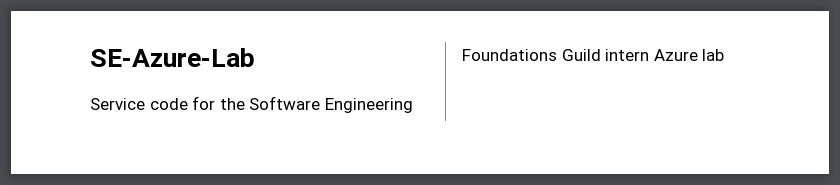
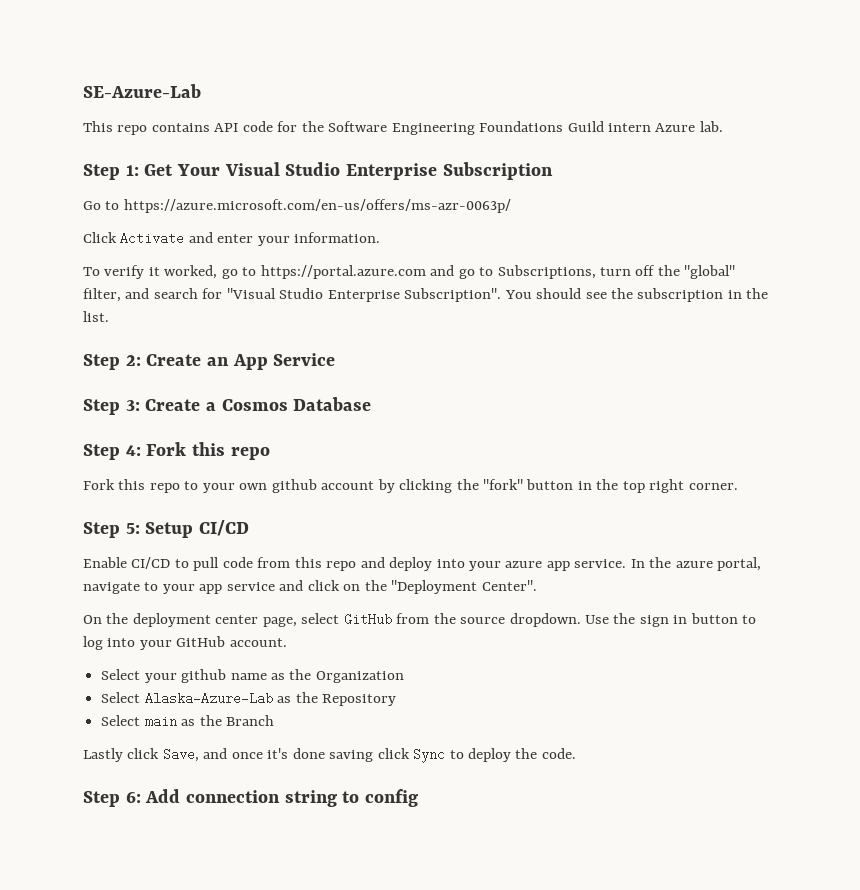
[90,98,145,110] Service -> [83,121,239,135] This repo contains API
[702,49,725,61] lab -> [699,121,723,132] [83,162,553,180] [83,199,511,213] [83,232,381,246] [83,265,736,279] [83,288,769,302] [83,311,109,322] [83,353,336,370] [83,397,372,415] [83,442,270,460] [83,479,738,493] [83,520,250,538] [83,557,762,571] [83,580,537,594] [83,613,757,627] [83,636,287,650] [101,669,404,683] [101,692,396,706] [101,715,274,728] [83,748,576,763] [83,789,419,807] lab. // Step 1: Get Your Visual Studio Enterprise Subscription // Go to https://azure.microsoft.com/en-us/offers/ms-azr-0063p/ // Click Activate and enter your information. // To verify it worked, go to https://portal.azure.com and go to Subscriptions, turn off the "global" filter, and search for "Visual Studio Enterprise Subscription". You should see the subscription in the list. // Step 2: Create an App Service // Step 3: Create a Cosmos Database // Step 4: Fork this repo // Fork this repo to your own github account by clicking the "fork" button in the top right corner. // Step 5: Setup CI/CD // Enable CI/CD to pull code from this repo and deploy into your azure app service. In the azure portal, navigate to your app service and click on the "Deployment Center". // On the deployment center page, select GitHub from the source dropdown. Use the sign in button to log into your GitHub account. // Select your github name as the Organization // Select Alaska-Azure-Lab as the Repository // Select main as the Branch // Lastly click Save, and once it's done saving click Sync to deploy the code. // Step 6: Add connection string to config

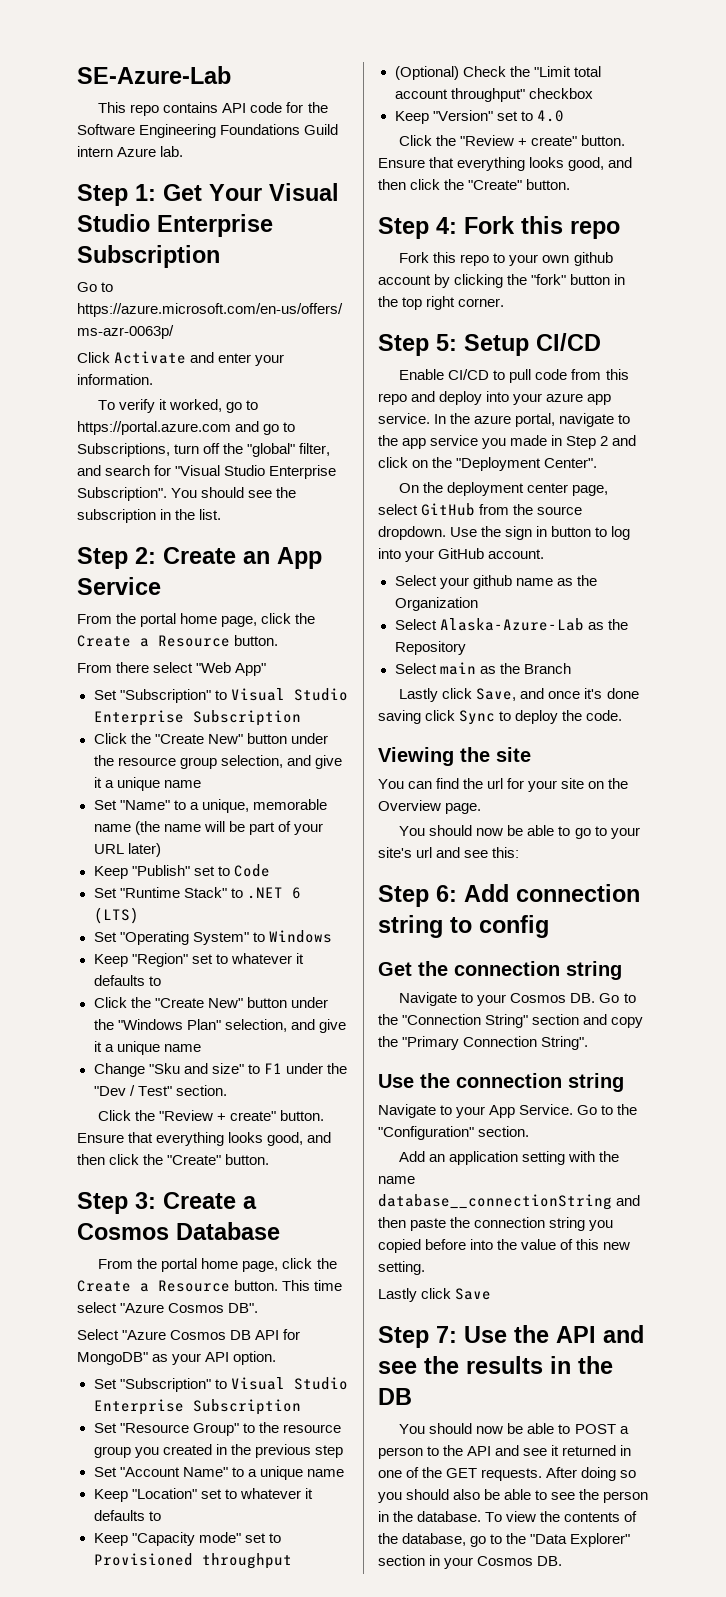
(336, 359) none -> [77,613,316,627] [77,635,279,647] [77,662,267,676] [93,688,348,703] [93,710,301,726] [93,733,328,744] [93,755,342,769] [93,777,201,791] [93,799,327,813] [93,821,323,835] [93,843,161,857] [93,864,270,879] [93,887,301,899] [93,907,139,924] [93,930,332,945] [93,953,304,967] [93,975,161,986] [93,997,328,1008] [93,1019,346,1033] [93,1041,201,1055] [93,1063,347,1077] [93,1085,227,1096] [98,1110,325,1121] [77,1132,332,1146] [77,1154,270,1165] // From the portal home page, click the Create a Resource button. // From there select "Web App" // Set "Subscription" to Visual Studio Enterprise Subscription // Click the "Create New" button under the resource group selection, and give it a unique name // Set "Name" to a unique, memorable name (the name will be part of your URL later) // Keep "Publish" set to Code // Set "Runtime Stack" to .NET 6 (LTS) // Set "Operating System" to Windows // Keep "Region" set to whatever it defaults to // Click the "Create New" button under the "Windows Plan" selection, and give it a unique name // Change "Sku and size" to F1 under the "Dev / Test" section. // Click the "Review + create" button. Ensure that everything looks good, and then click the "Create" button.
(372, 404) none -> [98,1258,337,1272] [77,1280,343,1292] [77,1302,259,1313] [77,1329,301,1340] [77,1351,277,1365] [93,1377,348,1392] [93,1399,301,1415] [93,1422,341,1436] [93,1444,343,1458] [93,1466,344,1480] [93,1488,313,1502] [93,1510,161,1521] [93,1532,281,1546] [93,1553,292,1569] [394,66,601,80] [394,88,593,102] [394,110,564,124] [399,135,626,146] [378,157,633,171] [378,179,571,190] // From the portal home page, click the Create a Resource button. This time select "Azure Cosmos DB". // Select "Azure Cosmos DB API for MongoDB" as your API option. // Set "Subscription" to Visual Studio Enterprise Subscription // Set "Resource Group" to the resource group you created in the previous step // Set "Account Name" to a unique name // Keep "Location" set to whatever it defaults to // Keep "Capacity mode" set to Provisioned throughput // (Optional) Check the "Limit total account throughput" checkbox // Keep "Version" set to 4.0 // Click the "Review + create" button. Ensure that everything looks good, and then click the "Create" button.
[162,584,195,594] your -> [378,435,398,446] the
(275, 586) none -> [482,435,609,449] you made in Step 2
(576, 753) none -> [378,747,531,766] [378,778,629,792] [378,800,482,814] [399,825,640,839] [378,847,520,858] // Viewing the site // You can find the url for your site on the Overview page. // You should now be able to go to your site's url and see this:
(419, 798) none -> [378,961,622,980] [399,992,636,1006] [378,1014,644,1028] [378,1036,589,1050] [378,1073,624,1092] [378,1104,638,1118] [378,1126,530,1140] [399,1151,620,1165] [378,1176,415,1184] [378,1194,641,1210] [378,1217,614,1231] [378,1239,631,1253] [378,1261,425,1275] [378,1288,492,1302] [378,1325,644,1348] [378,1356,613,1374] [378,1388,412,1405] [399,1423,629,1434] [378,1445,632,1459] [378,1467,637,1481] [378,1489,649,1503] [378,1511,638,1522] [378,1533,631,1547] [378,1555,563,1569] // Get the connection string // Navigate to your Cosmos DB. Go to the "Connection String" section and copy the "Primary Connection String". // Use the connection string // Navigate to your App Service. Go to the "Configuration" section. // Add an application setting with the name database__connectionString and then paste the connection string you copied before into the value of this new setting. // Lastly click Save // Step 7: Use the API and see the results in the DB // You should now be able to POST a person to the API and see it returned in one of the GET requests. After doing so you should also be able to see the person in the database. To view the contents of the database, go to the "Data Explorer" section in your Cosmos DB.

